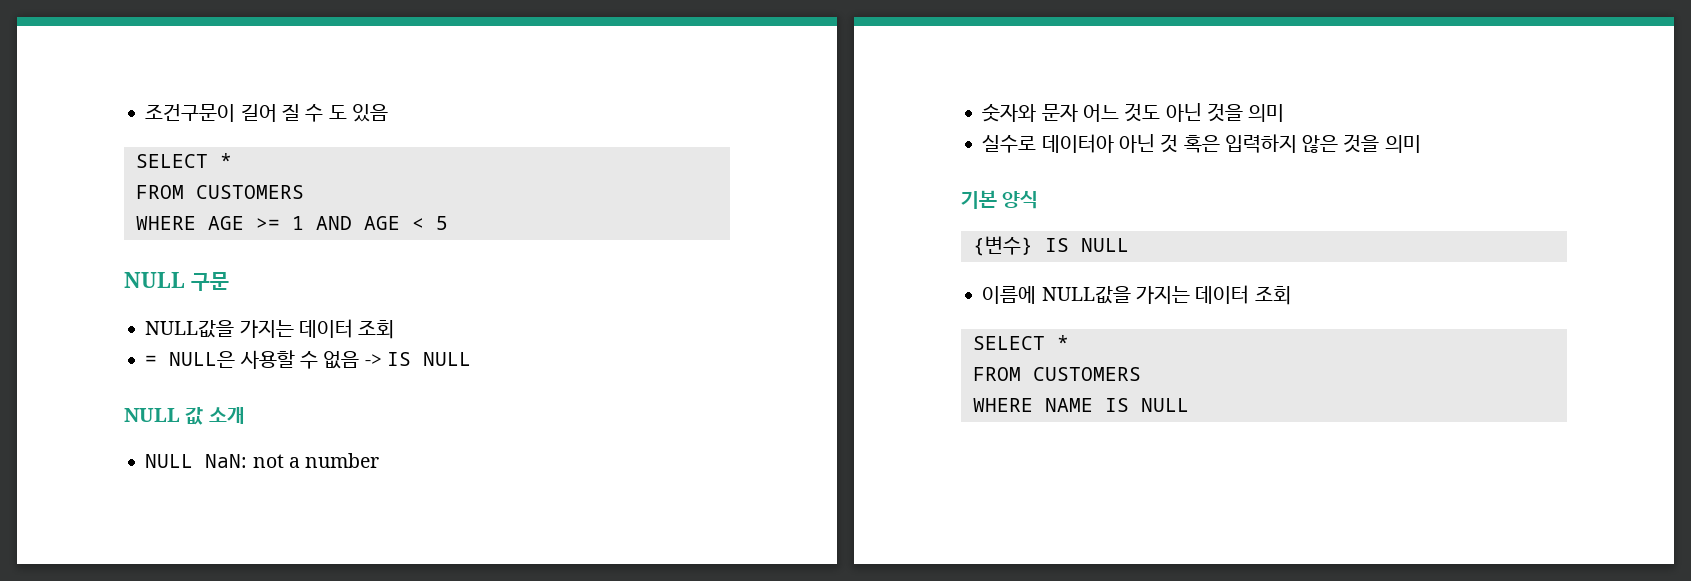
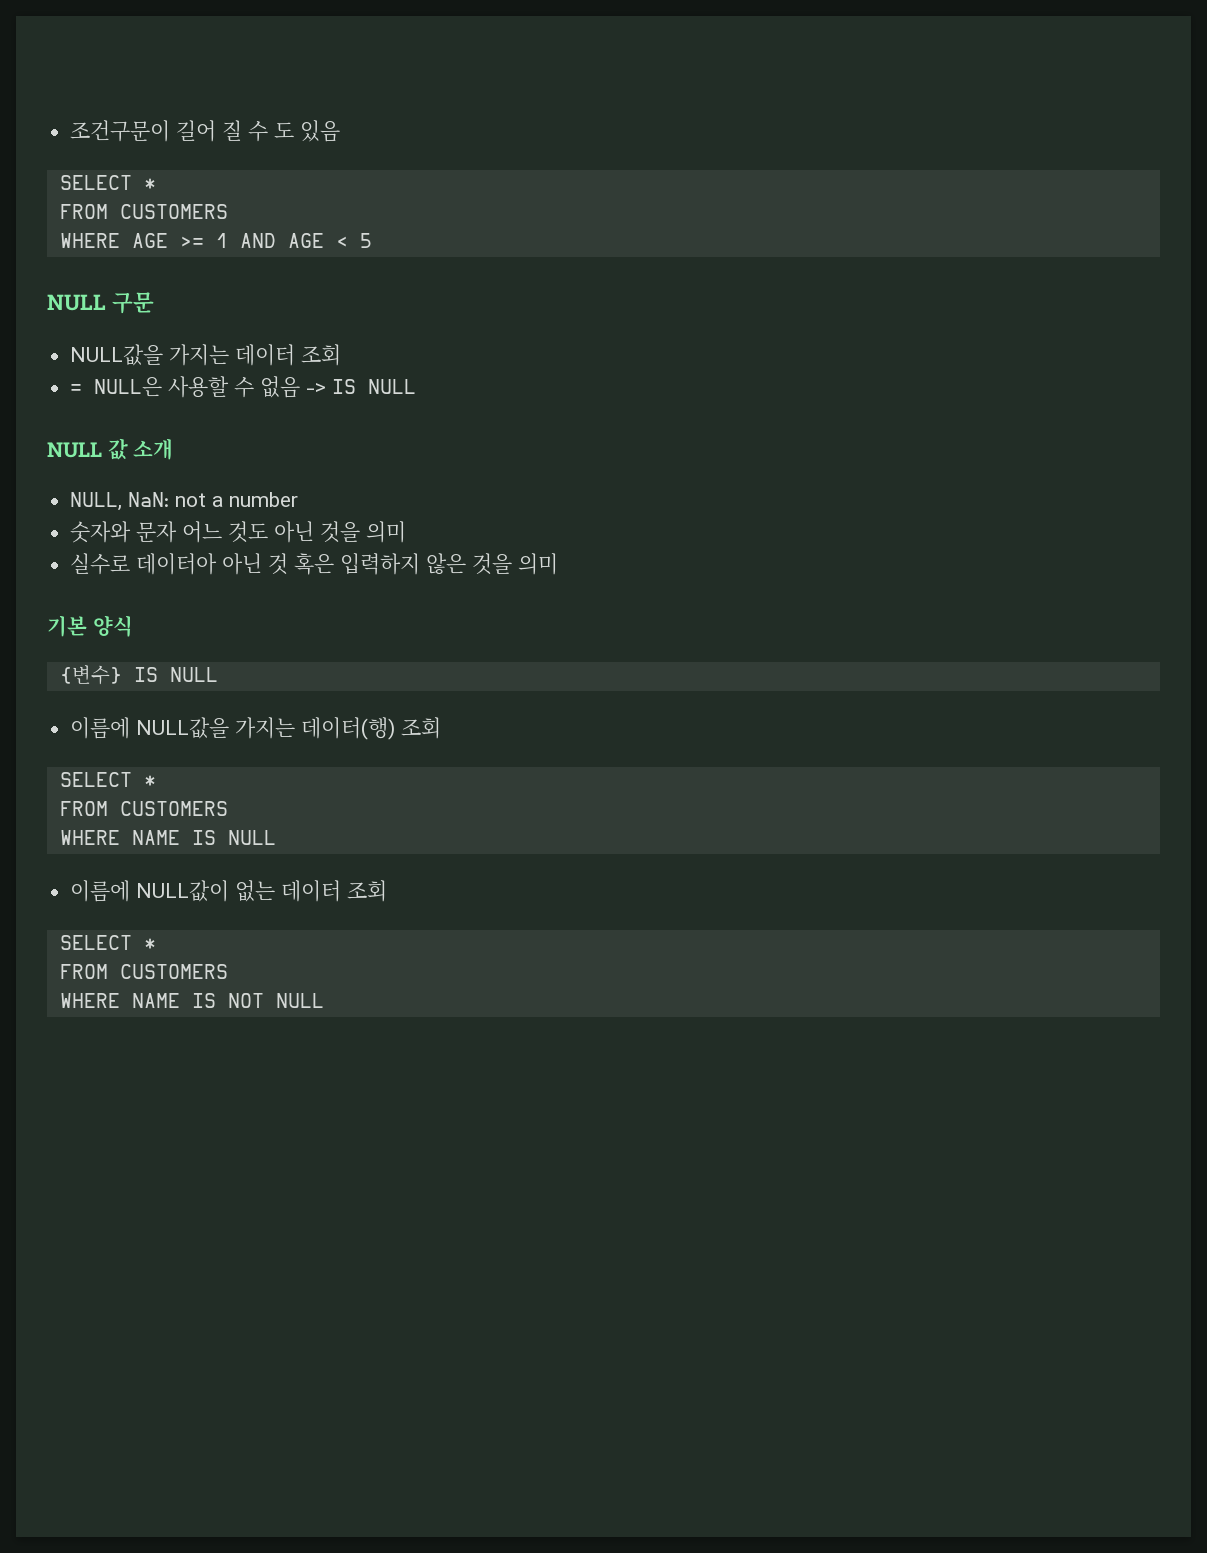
[145,454,194,468] NULL -> [70,492,123,511] NULL,
(1190, 295) none -> [301,717,442,740] [59,772,156,787] [59,801,228,816] [59,830,276,845] [70,880,276,902] 데이터(행) 조회 // SELECT * // FROM CUSTOMERS // WHERE NAME IS NULL // 이름에 NULL값이 없는
(1129, 405) none -> [227,993,264,1008] NOT

